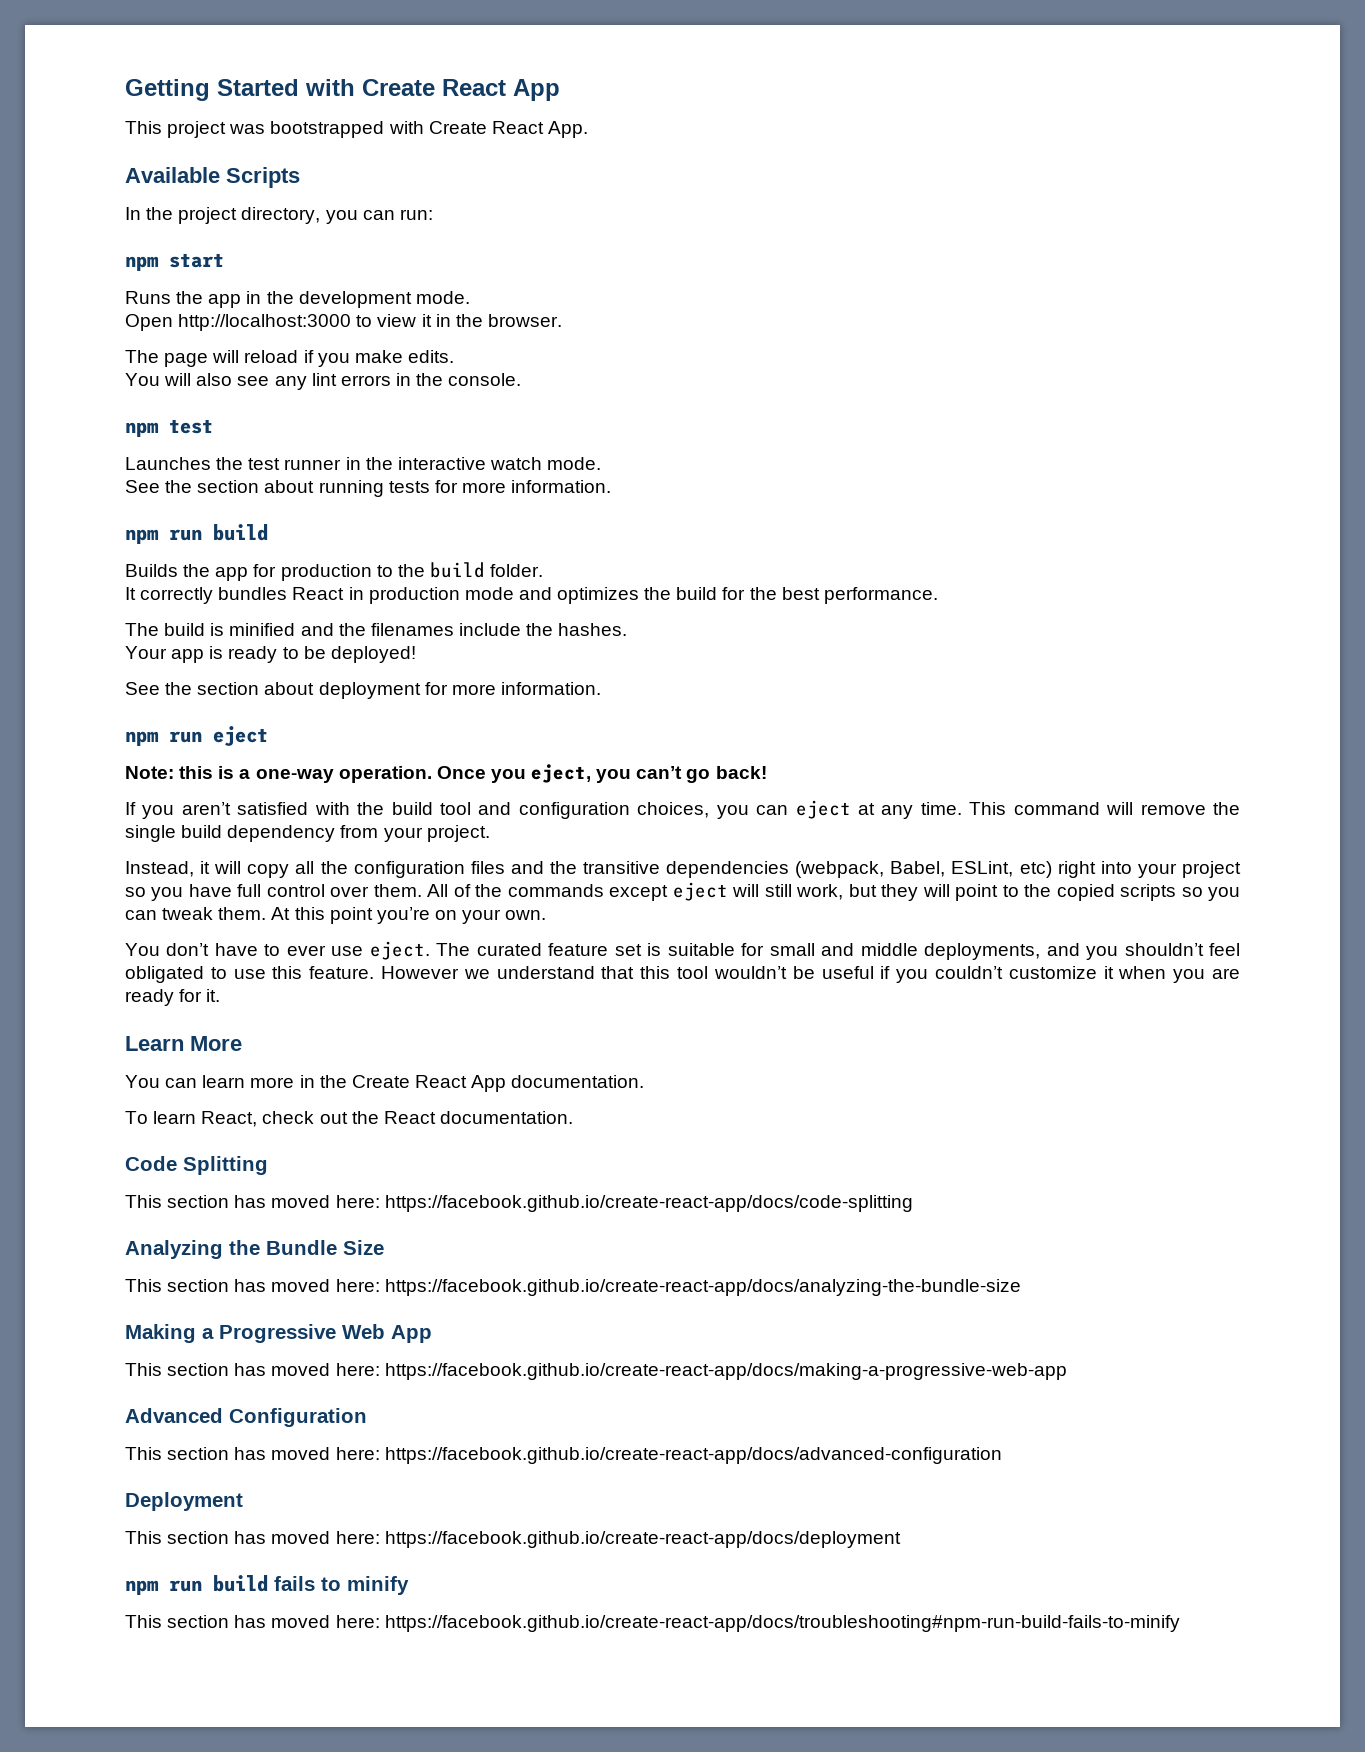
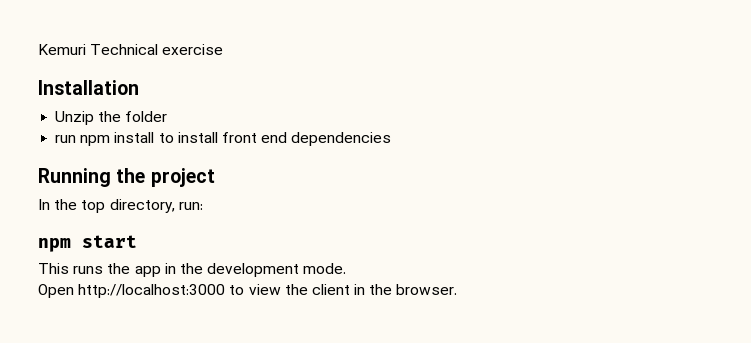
[125,79,560,101] [125,121,588,138] [125,167,300,188] [125,207,395,224] Getting Started with Create React App // This project was bootstrapped with Create React App. // Available Scripts // In the project directory, you can -> [38,44,224,55] [38,80,139,95] [55,111,168,125] [55,132,392,146] [38,168,215,187] [38,199,175,213] Kemuri Technical exercise // Installation // Unzip the folder // run npm install to install front end dependencies // Running the project // In the top directory,
[125,291,171,304] Runs -> [38,263,104,274] This runs
[421,314,432,327] it -> [284,284,350,295] the client
[125,350,454,367] [125,373,522,390] [125,419,213,437] [125,457,602,470] [125,480,612,497] [125,524,268,544] [125,562,544,581] [125,587,938,604] [125,623,628,636] [125,646,416,663] [125,682,601,699] [125,726,268,746] [125,764,767,783] [125,800,1241,819] [125,825,490,842] [125,861,1241,878] [125,882,1241,901] [125,907,547,924] [125,941,1240,960] [125,966,1241,983] [125,989,221,1006] [125,1036,242,1051] [125,1075,645,1092] [125,1111,573,1127] [125,1156,268,1175] [125,1195,913,1212] [125,1240,384,1259] [125,1279,1021,1296] [125,1324,432,1343] [125,1363,1067,1380] [125,1408,367,1427] [125,1447,1002,1464] [125,1492,243,1511] [125,1531,901,1548] [125,1575,409,1595] [125,1615,1180,1632] // The page will reload if you make edits. // You will also see any lint errors in the console. // npm test // Launches the test runner in the interactive watch mode. // See the section about running tests for more information. // npm run build // Builds the app for production to the build folder. // It correctly bundles React in production mode and optimizes the build for the best performance. // The build is minified and the filenames include the hashes. // Your app is ready to be deployed! // See the section about deployment for more information. // npm run eject // Note: this is a one-way operation. Once you eject, you can’t go back! // If you aren’t satisfied with the build tool and configuration choices, you can eject at any time. This command will remove the single build dependency from your project. // Instead, it will copy all the configuration files and the transitive dependencies (webpack, Babel, ESLint, etc) right into your project so you have full control over them. All of the commands except eject will still work, but they will point to the copied scripts so you can tweak them. At this point you’re on your own. // You don’t have to ever use eject. The curated feature set is suitable for small and middle deployments, and you shouldn’t feel obligated to use this feature. However we understand that this tool wouldn’t be useful if you couldn’t customize it when you are ready for it. // Learn More // You can learn more in the Create React App documentation. // To learn React, check out the React documentation. // Code Splitting // This section has moved here: https://facebook.github.io/create-react-app/docs/code-splitting // Analyzing the Bundle Size // This section has moved here: https://facebook.github.io/create-react-app/docs/analyzing-the-bundle-size // Making a Progressive Web App // This section has moved here: https://facebook.github.io/create-react-app/docs/making-a-progressive-web-app // Advanced Configuration // This section has moved here: https://facebook.github.io/create-react-app/docs/advanced-configuration // Deployment // This section has moved here: https://facebook.github.io/create-react-app/docs/deployment // npm run build fails to minify // This section has moved here: https://facebook.github.io/create-react-app/docs/troubleshooting#npm-run-build-fails-to-minify -> (458, 289) none

